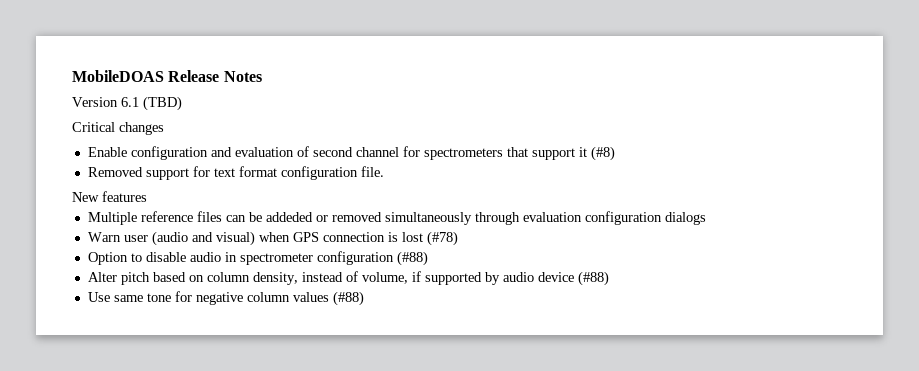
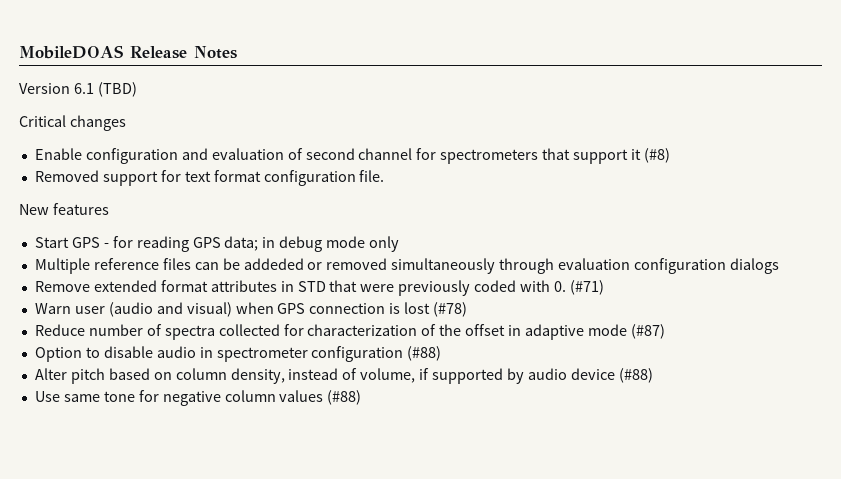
(147, 196) none -> [34,236,400,252] // Start GPS - for reading GPS data; in debug mode only
(706, 218) none -> [34,280,604,296] // Remove extended format attributes in STD that were previously coded with 0. (#71)
(458, 238) none -> [34,324,665,340] // Reduce number of spectra collected for characterization of the offset in adaptive mode (#87)

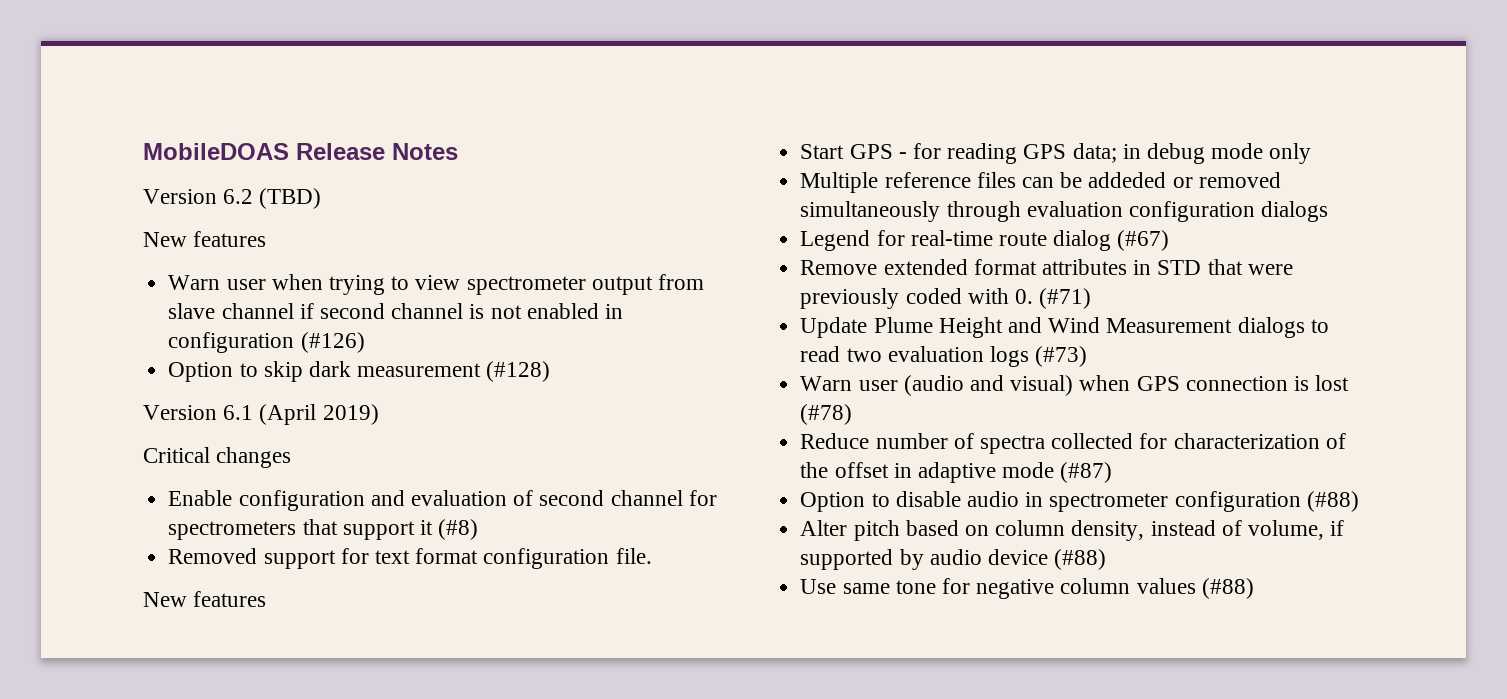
(237, 52) none -> [143,188,322,209] [143,231,267,247] [168,274,704,295] [168,303,623,319] [168,332,365,353] [168,361,551,382] // Version 6.2 (TBD) // New features // Warn user when trying to view spectrometer output from slave channel if second channel is not enabled in configuration (#126) // Option to skip dark measurement (#128)
[97,82,137,97] (TBD) -> [259,404,379,425] (April 2019)
(779, 266) none -> [800,230,1170,251] // Legend for real-time route dialog (#67)
(604, 287) none -> [800,317,1329,338] [800,346,1088,367] // Update Plume Height and Wind Measurement dialogs to read two evaluation logs (#73)

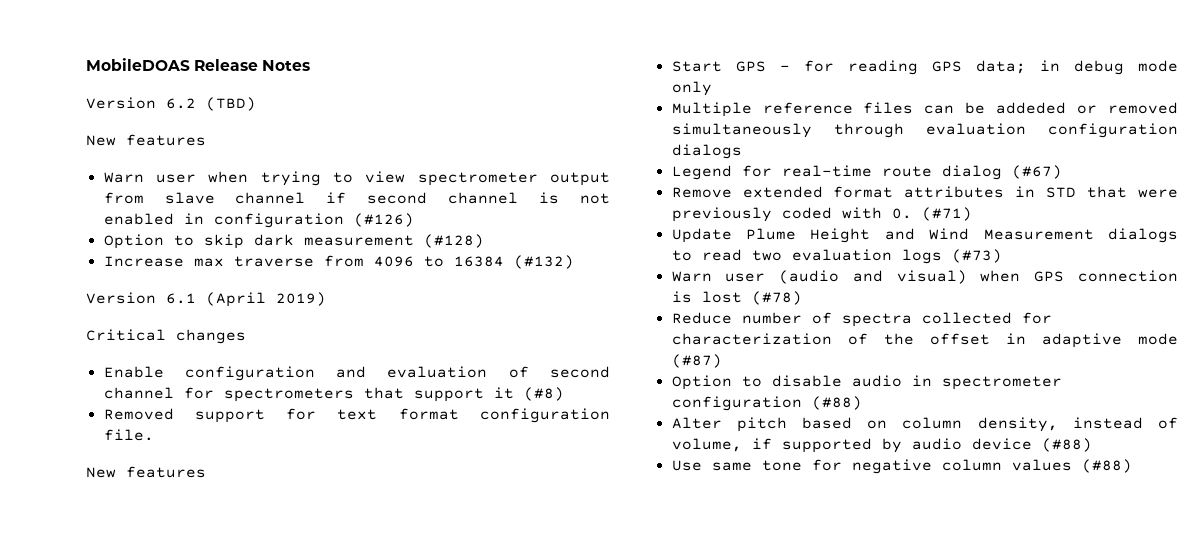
(551, 371) none -> [103,255,574,269] // Increase max traverse from 4096 to 16384 (#132)

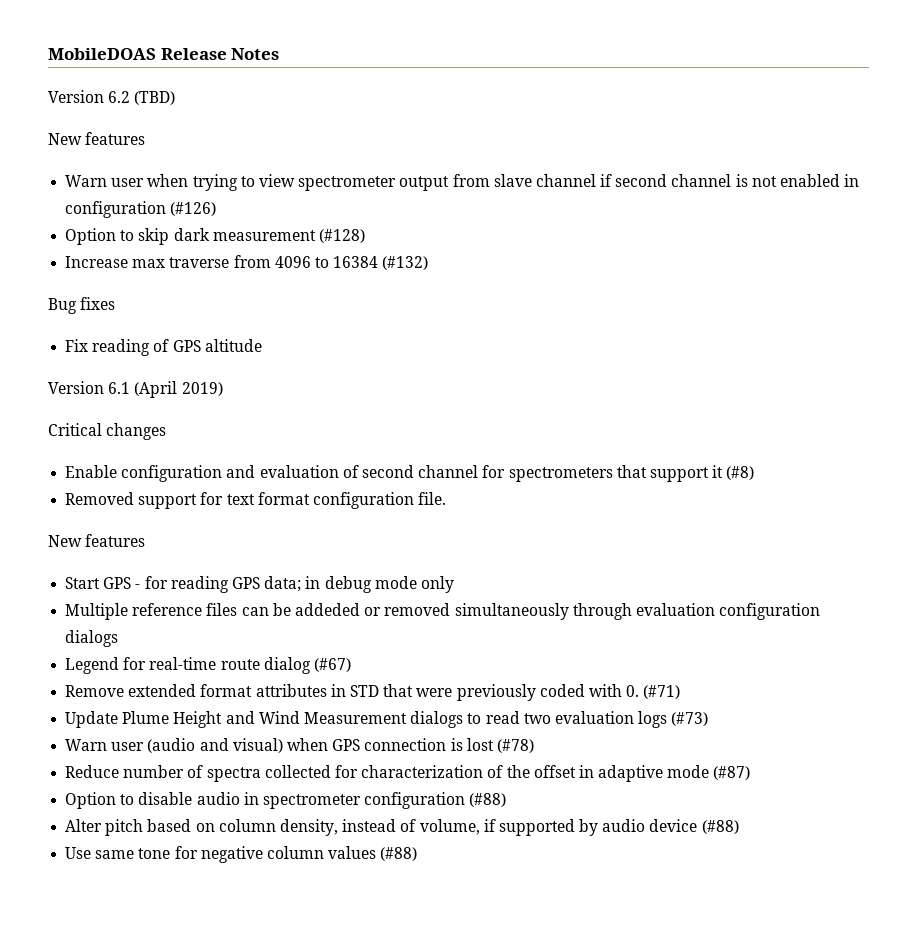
(574, 262) none -> [48,297,116,314] [65,339,262,356] // Bug fixes // Fix reading of GPS altitude

